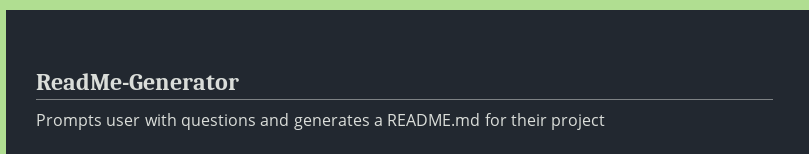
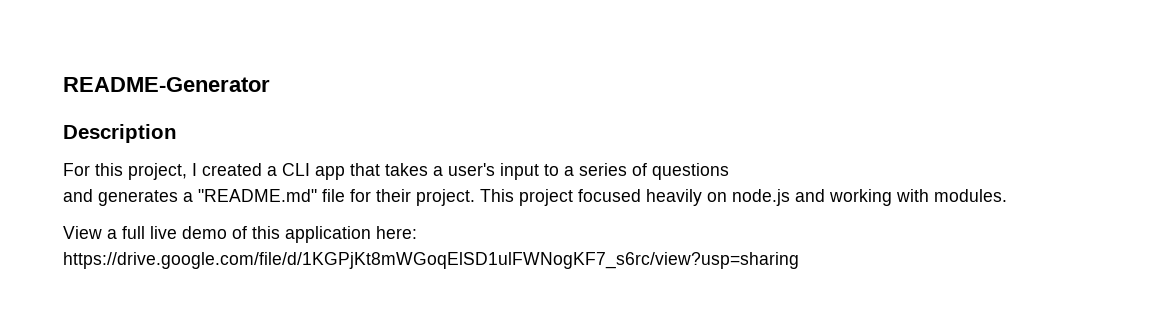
[36,73,239,90] [36,113,177,130] ReadMe-Generator // Prompts user with -> [63,77,270,92] [63,124,177,143] [63,163,647,180] README-Generator // Description // For this project, I created a CLI app that takes a user's input to a series of
(256, 122) none -> (729, 171) //
[387,113,606,130] README.md for their project -> [198,189,1007,206] [63,226,417,243] [63,252,799,269] "README.md" file for their project. This project focused heavily on node.js and working with modules. // View a full live demo of this application here: https://drive.google.com/file/d/1KGPjKt8mWGoqElSD1ulFWNogKF7_s6rc/view?usp=sharing

